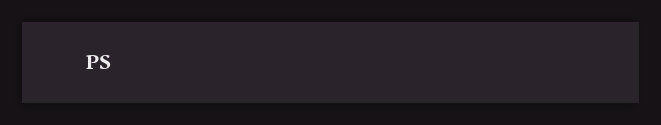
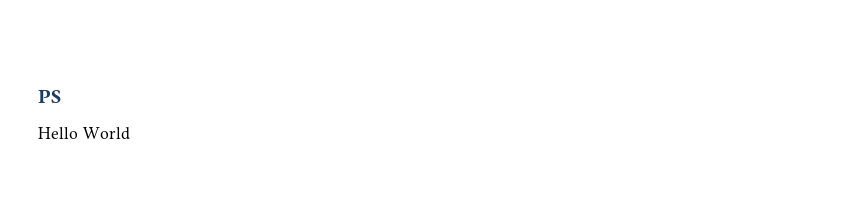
(111, 62) none -> [38,127,130,140] // Hello World

